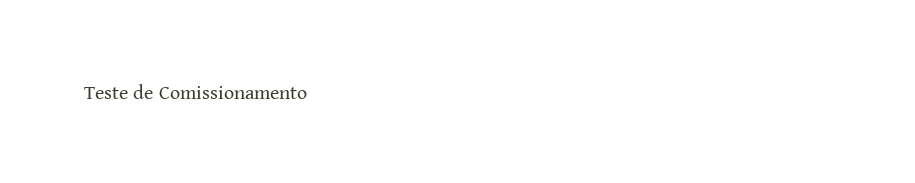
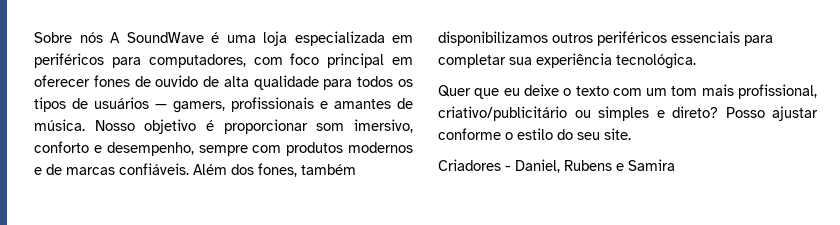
[84,84,307,99] Teste de Comissionamento -> [34,31,413,46] [34,53,413,68] [34,75,413,90] [34,97,413,113] [34,119,413,134] [34,141,414,156] [34,163,356,177] [438,31,773,46] [438,53,696,69] [438,84,817,99] [438,106,818,121] [438,128,631,140] [438,159,675,173] Sobre nós A SoundWave é uma loja especializada em periféricos para computadores, com foco principal em oferecer fones de ouvido de alta qualidade para todos os tipos de usuários — gamers, profissionais e amantes de música. Nosso objetivo é proporcionar som imersivo, conforto e desempenho, sempre com produtos modernos e de marcas confiáveis. Além dos fones, também disponibilizamos outros periféricos essenciais para completar sua experiência tecnológica. // Quer que eu deixe o texto com um tom mais profissional, criativo/publicitário ou simples e direto? Posso ajustar conforme o estilo do seu site. // Criadores - Daniel, Rubens e Samira

